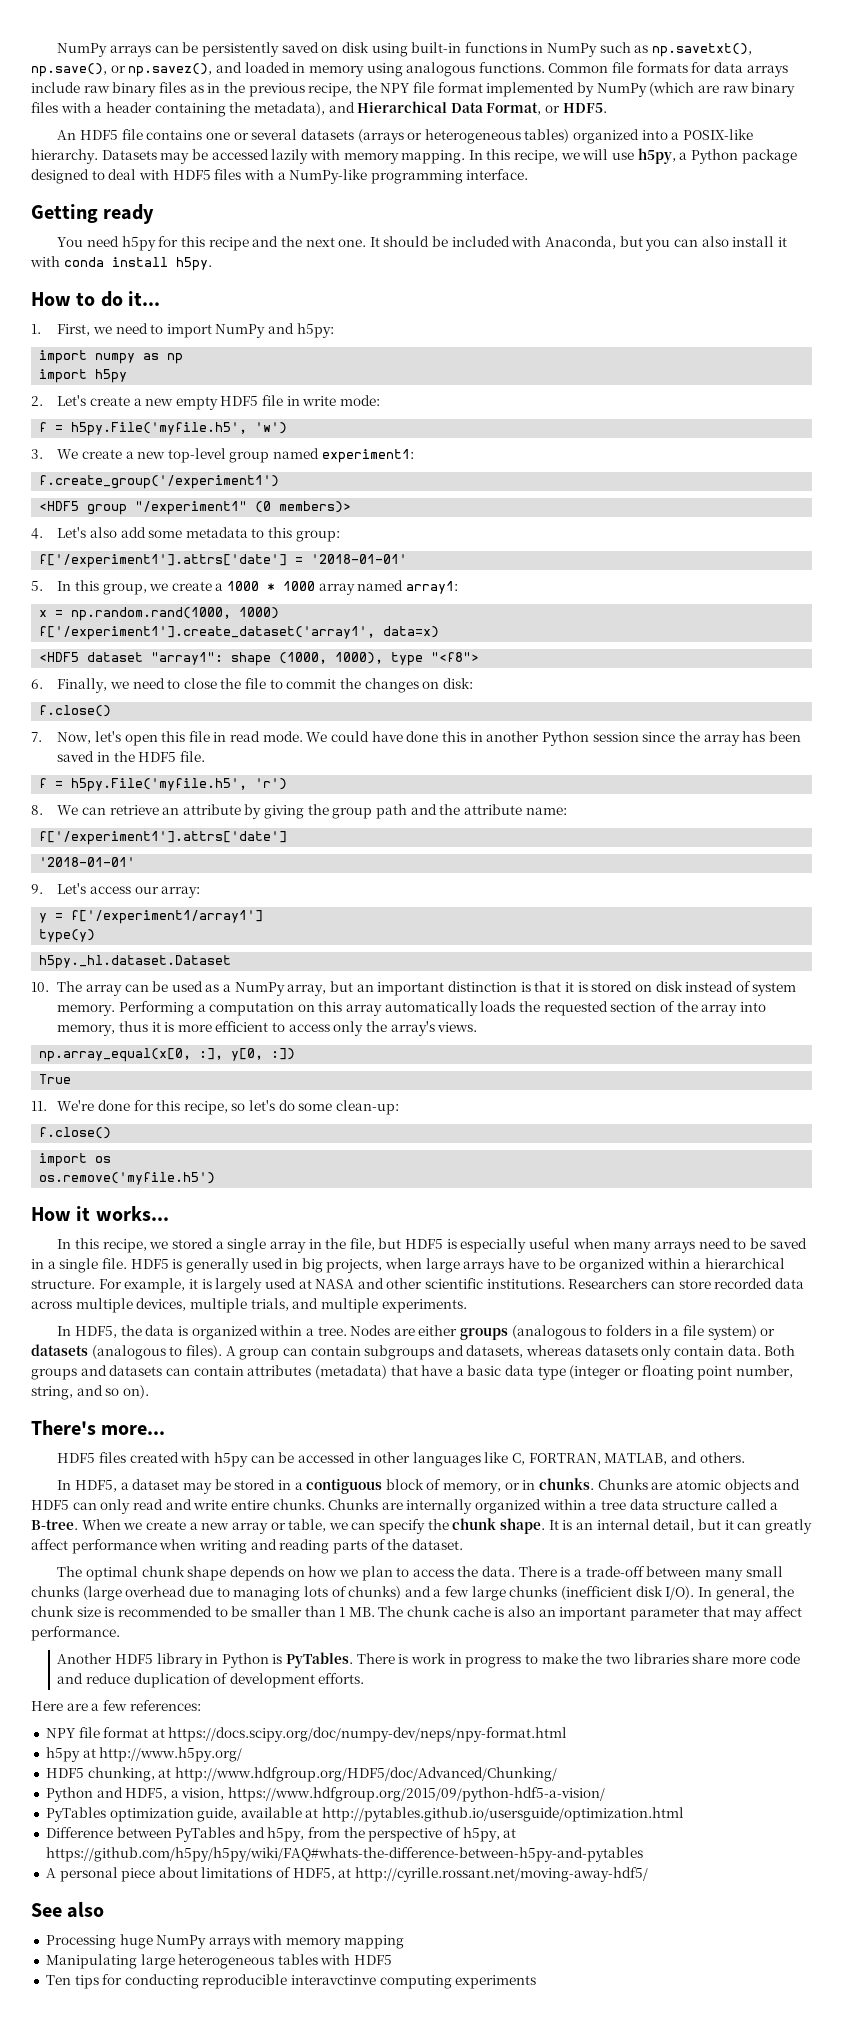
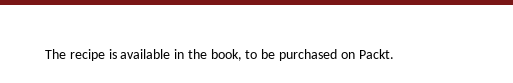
[57,42,753,57] [31,62,788,77] [31,82,796,97] [31,101,607,117] [57,129,754,144] [31,148,797,164] [31,169,529,184] [31,204,155,224] [57,236,787,251] [30,256,212,271] [31,291,161,307] [31,323,334,338] [39,350,184,364] [39,369,128,383] [31,395,381,410] [39,422,288,436] [31,448,414,463] [39,475,280,489] [39,501,352,515] [31,527,340,542] [39,554,408,568] [31,580,459,595] [39,607,280,621] [39,626,440,640] [39,652,480,666] [31,678,473,693] [39,705,112,717] [31,731,801,746] [57,751,205,762] [39,778,288,792] [31,804,567,819] [39,831,288,845] [39,857,136,867] [31,883,201,898] [39,910,264,924] [39,929,96,943] [39,955,232,969] [31,981,797,996] [57,1001,766,1016] [57,1021,478,1036] [39,1048,296,1062] [39,1074,72,1084] [31,1100,400,1115] [39,1127,112,1139] [39,1153,112,1167] [39,1172,216,1185] [31,1206,169,1221] [57,1238,807,1253] [31,1258,785,1273] [31,1278,804,1293] [31,1298,467,1313] [57,1325,776,1340] [31,1344,796,1360] [31,1365,793,1380] [31,1385,149,1400] [31,1420,166,1435] [57,1452,745,1467] [57,1478,801,1494] [31,1499,778,1514] [31,1518,812,1534] [31,1539,463,1554] [57,1566,783,1581] [31,1586,795,1601] [31,1606,802,1621] [31,1626,120,1641] [57,1652,800,1668] [57,1673,365,1688] [31,1700,201,1711] [45,1727,568,1742] [45,1747,243,1762] [45,1767,557,1782] [45,1787,606,1802] [45,1807,685,1822] [45,1827,517,1842] [45,1847,643,1862] [45,1867,649,1882] [31,1902,105,1918] [45,1934,404,1949] [45,1954,393,1969] [45,1974,537,1989] NumPy arrays can be persistently saved on disk using built-in functions in NumPy such as np.savetxt(), np.save(), or np.savez(), and loaded in memory using analogous functions. Common file formats for data arrays include raw binary files as in the previous recipe, the NPY file format implemented by NumPy (which are raw binary files with a header containing the metadata), and Hierarchical Data Format, or HDF5. // An HDF5 file contains one or several datasets (arrays or heterogeneous tables) organized into a POSIX-like hierarchy. Datasets may be accessed lazily with memory mapping. In this recipe, we will use h5py, a Python package designed to deal with HDF5 files with a NumPy-like programming interface. // Getting ready // You need h5py for this recipe and the next one. It should be included with Anaconda, but you can also install it with conda install h5py. // How to do it... // 1. First, we need to import NumPy and h5py: // import numpy as np // import h5py // 2. Let's create a new empty HDF5 file in write mode: // f = h5py.File('myfile.h5', 'w') // 3. We create a new top-level group named experiment1: // f.create_group('/experiment1') // <HDF5 group "/experiment1" (0 members)> // 4. Let's also add some metadata to this group: // f['/experiment1'].attrs['date'] = '2018-01-01' // 5. In this group, we create a 1000 * 1000 array named array1: // x = np.random.rand(1000, 1000) // f['/experiment1'].create_dataset('array1', data=x) // <HDF5 dataset "array1": shape (1000, 1000), type "<f8"> // 6. Finally, we need to close the file to commit the changes on disk: // f.close() // 7. Now, let's open this file in read mode. We could have done this in another Python session since the array has been saved in the HDF5 file. // f = h5py.File('myfile.h5', 'r') // 8. We can retrieve an attribute by giving the group path and the attribute name: // f['/experiment1'].attrs['date'] // '2018-01-01' // 9. Let's access our array: // y = f['/experiment1/array1'] // type(y) // h5py._hl.dataset.Dataset // 10. The array can be used as a NumPy array, but an important distinction is that it is stored on disk instead of system memory. Performing a computation on this array automatically loads the requested section of the array into memory, thus it is more efficient to access only the array's views. // np.array_equal(x[0, :], y[0, :]) // True // 11. We're done for this recipe, so let's do some clean-up: // f.close() // import os // os.remove('myfile.h5') // How it works... // In this recipe, we stored a single array in the file, but HDF5 is especially useful when many arrays need to be saved in a single file. HDF5 is generally used in big projects, when large arrays have to be organized within a hierarchical structure. For example, it is largely used at NASA and other scientific institutions. Researchers can store recorded data across multiple devices, multiple trials, and multiple experiments. // In HDF5, the data is organized within a tree. Nodes are either groups (analogous to folders in a file system) or datasets (analogous to files). A group can contain subgroups and datasets, whereas datasets only contain data. Both groups and datasets can contain attributes (metadata) that have a basic data type (integer or floating point number, string, and so on). // There's more... // HDF5 files created with h5py can be accessed in other languages like C, FORTRAN, MATLAB, and others. // In HDF5, a dataset may be stored in a contiguous block of memory, or in chunks. Chunks are atomic objects and HDF5 can only read and write entire chunks. Chunks are internally organized within a tree data structure called a B-tree. When we create a new array or table, we can specify the chunk shape. It is an internal detail, but it can greatly affect performance when writing and reading parts of the dataset. // The optimal chunk shape depends on how we plan to access the data. There is a trade-off between many small chunks (large overhead due to managing lots of chunks) and a few large chunks (inefficient disk I/O). In general, the chunk size is recommended to be smaller than 1 MB. The chunk cache is also an important parameter that may affect performance. // Another HDF5 library in Python is PyTables. There is work in progress to make the two libraries share more code and reduce duplication of development efforts. // Here are a few references: // NPY file format at https://docs.scipy.org/doc/numpy-dev/neps/npy-format.html // h5py at http://www.h5py.org/ // HDF5 chunking, at http://www.hdfgroup.org/HDF5/doc/Advanced/Chunking/ // Python and HDF5, a vision, https://www.hdfgroup.org/2015/09/python-hdf5-a-vision/ // PyTables optimization guide, available at http://pytables.github.io/usersguide/optimization.html // Difference between PyTables and h5py, from the perspective of h5py, at https://github.com/h5py/h5py/wiki/FAQ#whats-the-difference-between-h5py-and-pytables // A personal piece about limitations of HDF5, at http://cyrille.rossant.net/moving-away-hdf5/ // See also // Processing huge NumPy arrays with memory mapping // Manipulating large heterogeneous tables with HDF5 // Ten tips for conducting reproducible interavctinve computing experiments -> [45,49,394,61] The recipe is available in the book, to be purchased on Packt.

